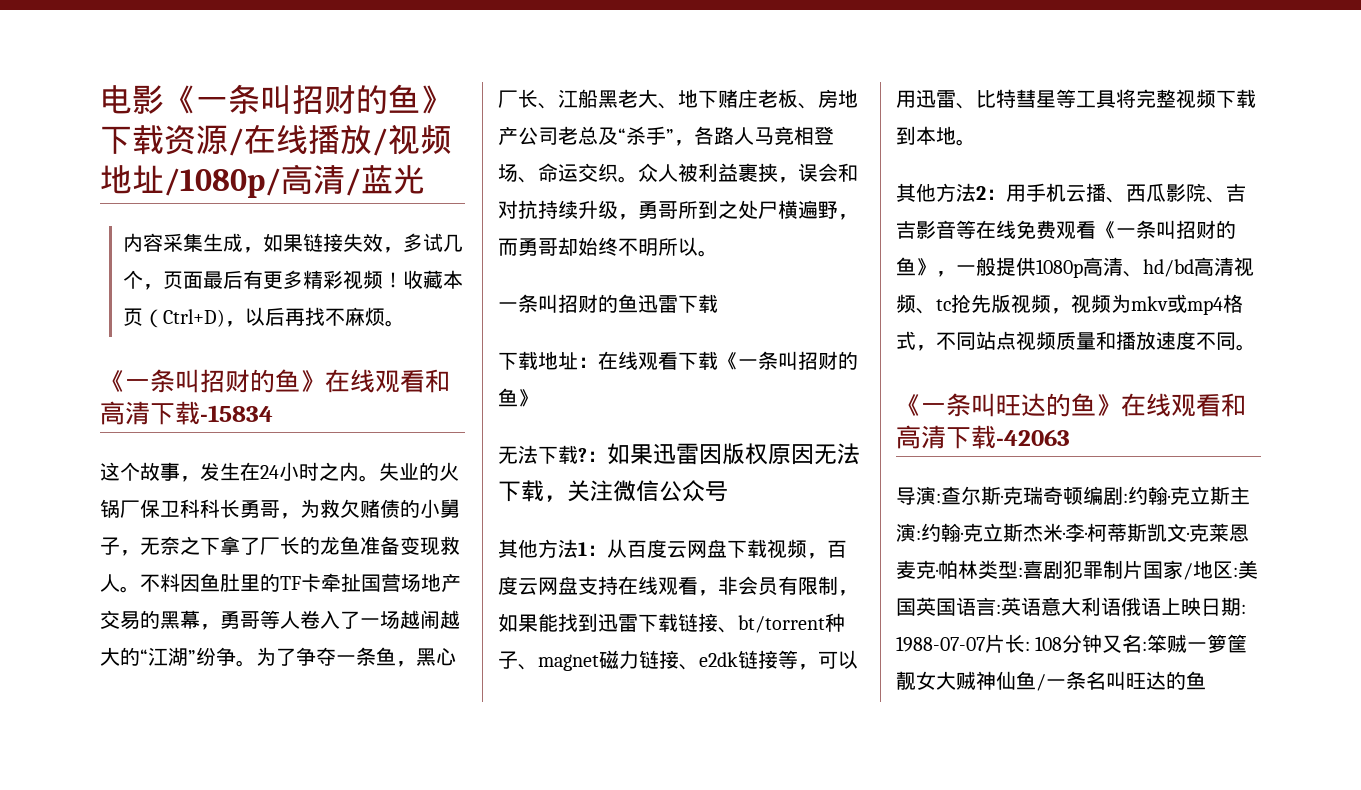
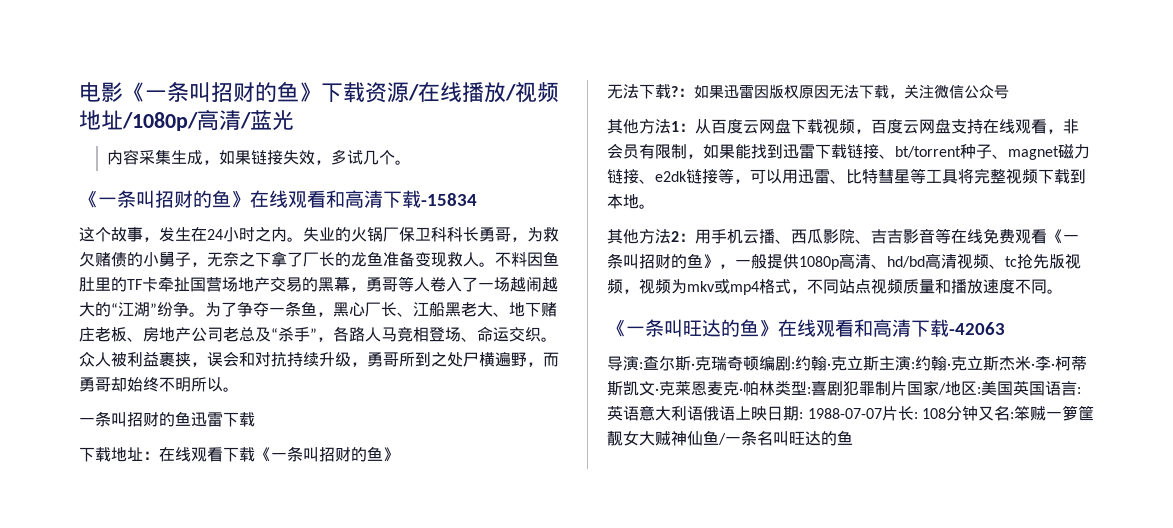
[142,270,463,290] [122,307,385,328] ，页面最后有更多精彩视频！收藏本页（Ctrl+D)，以后再找不麻烦 -> (395, 157) none

